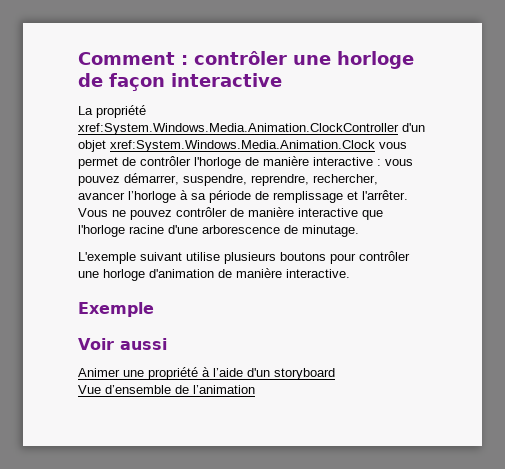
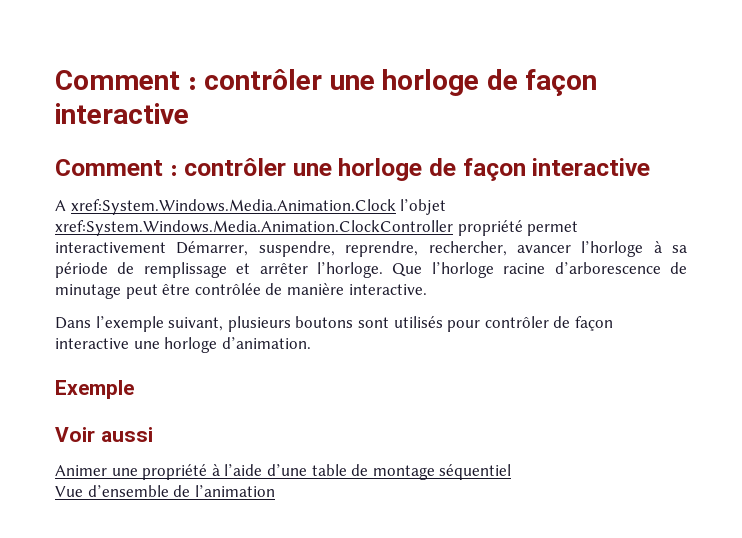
[78,51,414,69] [78,73,282,91] [78,105,146,118] [78,123,425,135] [78,140,407,152] [78,156,413,169] [78,173,179,186] Comment : contrôler une horloge de façon interactive // La propriété xref:System.Windows.Media.Animation.ClockController d'un objet xref:System.Windows.Media.Animation.Clock vous permet de contrôler l'horloge de manière interactive : vous pouvez démarrer, -> [55,69,598,96] [55,103,189,124] [55,158,651,181] [55,199,447,215] [55,220,579,236] [55,241,249,256] Comment : contrôler une horloge de façon interactive // Comment : contrôler une horloge de façon interactive // A xref:System.Windows.Media.Animation.Clock l’objet xref:System.Windows.Media.Animation.ClockController propriété permet interactivement Démarrer,
[362,190,408,200] [78,207,383,220] [78,225,359,237] [78,251,410,264] [78,268,350,281] l'arrêter. Vous ne pouvez contrôler de manière interactive que l'horloge racine d'une arborescence de minutage. // L'exemple suivant utilise plusieurs boutons pour contrôler une horloge d'animation de manière interactive. -> [259,262,687,278] [55,283,427,299] [55,316,613,332] [55,337,311,353] arrêter l’horloge. Que l’horloge racine d’arborescence de minutage peut être contrôlée de manière interactive. // Dans l’exemple suivant, plusieurs boutons sont utilisés pour contrôler de façon interactive une horloge d’animation.
[247,368,335,380] d'un storyboard -> [266,464,512,480] d’une table de montage séquentiel

